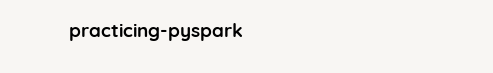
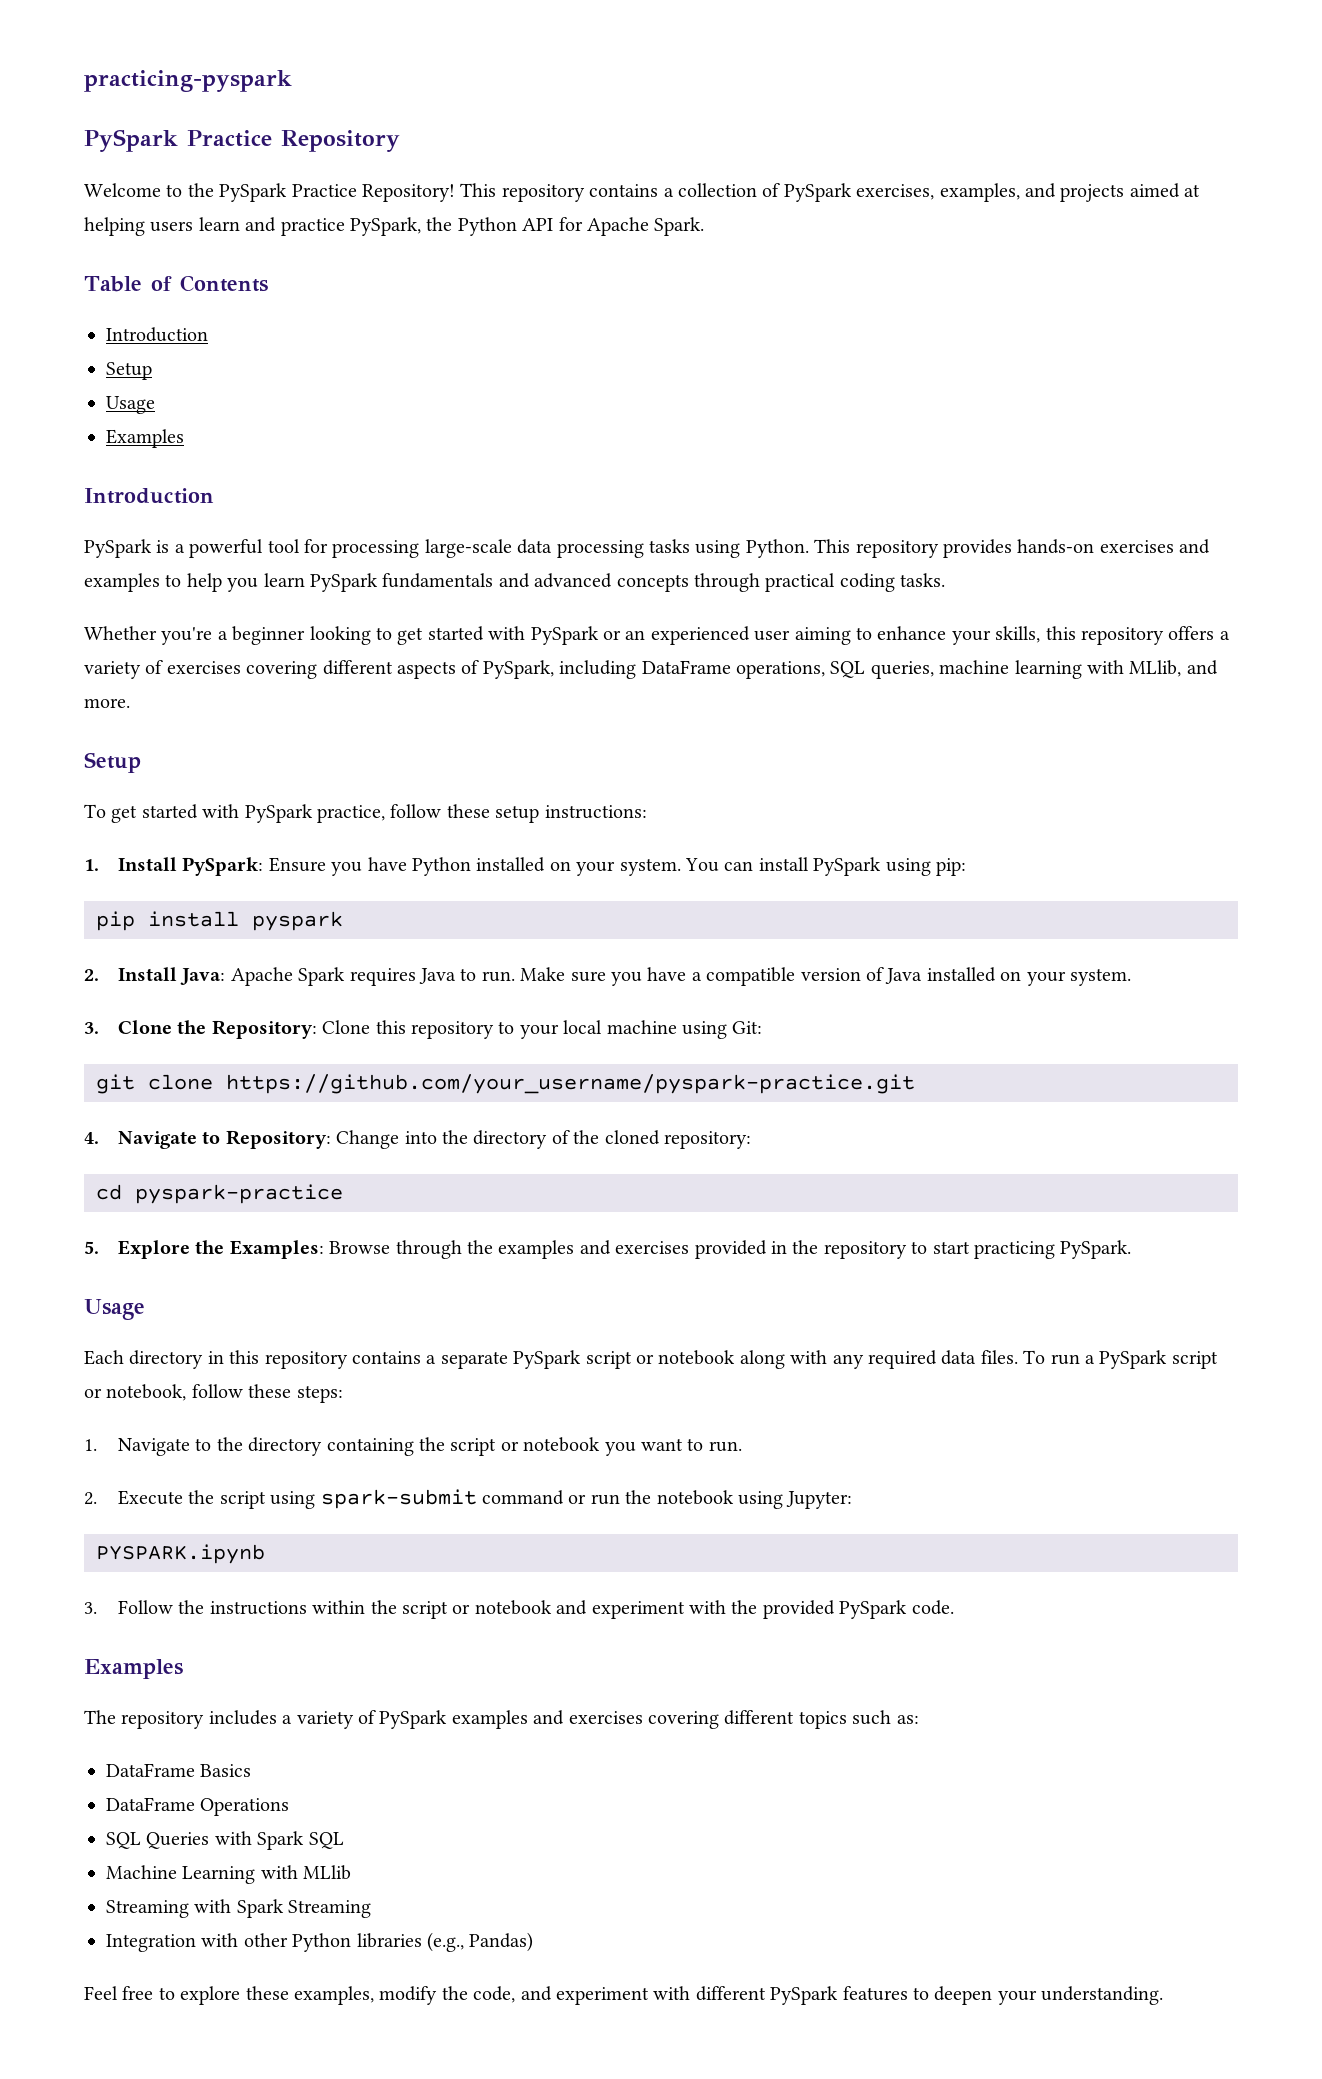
(243, 32) none -> [84,129,400,152] [84,183,1201,202] [84,217,705,236] [84,275,268,292] [106,327,208,342] [106,362,152,380] [106,396,155,414] [106,429,184,448] [84,488,214,504] [84,539,1211,558] [84,573,946,592] [84,626,1230,645] [84,660,1218,679] [84,698,130,708] [84,752,141,773] [84,804,647,823] [84,857,966,876] [96,911,343,931] [84,967,1131,986] [84,1020,763,1039] [96,1074,915,1094] [84,1130,751,1149] [96,1184,343,1204] [84,1240,1132,1259] [84,1299,145,1320] [84,1350,1218,1369] [84,1384,343,1403] [84,1437,742,1456] [84,1489,853,1509] [96,1544,265,1564] [84,1600,954,1619] [84,1659,183,1679] [84,1710,919,1729] [106,1763,252,1777] [106,1797,290,1816] [106,1831,344,1850] [106,1865,352,1884] [106,1899,372,1918] [106,1932,534,1952] [84,1986,1164,2005] // PySpark Practice Repository // Welcome to the PySpark Practice Repository! This repository contains a collection of PySpark exercises, examples, and projects aimed at helping users learn and practice PySpark, the Python API for Apache Spark. // Table of Contents // Introduction // Setup // Usage // Examples // Introduction // PySpark is a powerful tool for processing large-scale data processing tasks using Python. This repository provides hands-on exercises and examples to help you learn PySpark fundamentals and advanced concepts through practical coding tasks. // Whether you're a beginner looking to get started with PySpark or an experienced user aiming to enhance your skills, this repository offers a variety of exercises covering different aspects of PySpark, including DataFrame operations, SQL queries, machine learning with MLlib, and more. // Setup // To get started with PySpark practice, follow these setup instructions: // 1. Install PySpark: Ensure you have Python installed on your system. You can install PySpark using pip: // pip install pyspark // 2. Install Java: Apache Spark requires Java to run. Make sure you have a compatible version of Java installed on your system. // 3. Clone the Repository: Clone this repository to your local machine using Git: // git clone https://github.com/your_username/pyspark-practice.git // 4. Navigate to Repository: Change into the directory of the cloned repository: // cd pyspark-practice // 5. Explore the Examples: Browse through the examples and exercises provided in the repository to start practicing PySpark. // Usage // Each directory in this repository contains a separate PySpark script or notebook along with any required data files. To run a PySpark script or notebook, follow these steps: // 1. Navigate to the directory containing the script or notebook you want to run. // 2. Execute the script using spark-submit command or run the notebook using Jupyter: // PYSPARK.ipynb // 3. Follow the instructions within the script or notebook and experiment with the provided PySpark code. // Examples // The repository includes a variety of PySpark examples and exercises covering different topics such as: // DataFrame Basics // DataFrame Operations // SQL Queries with Spark SQL // Machine Learning with MLlib // Streaming with Spark Streaming // Integration with other Python libraries (e.g., Pandas) // Feel free to explore these examples, modify the code, and experiment with different PySpark features to deepen your understanding.

